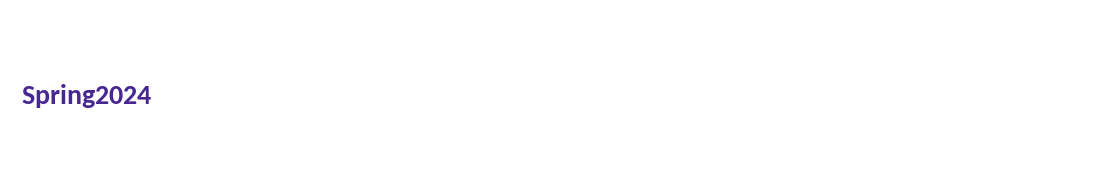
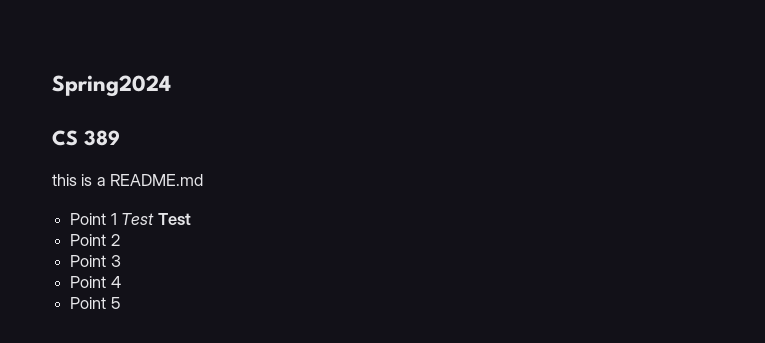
(151, 96) none -> [52,130,120,146] [52,174,204,186] [70,213,191,225] [70,234,120,246] [70,255,121,267] [70,276,121,288] [70,297,121,309] // CS 389 // this is a README.md // Point 1 Test Test // Point 2 // Point 3 // Point 4 // Point 5

